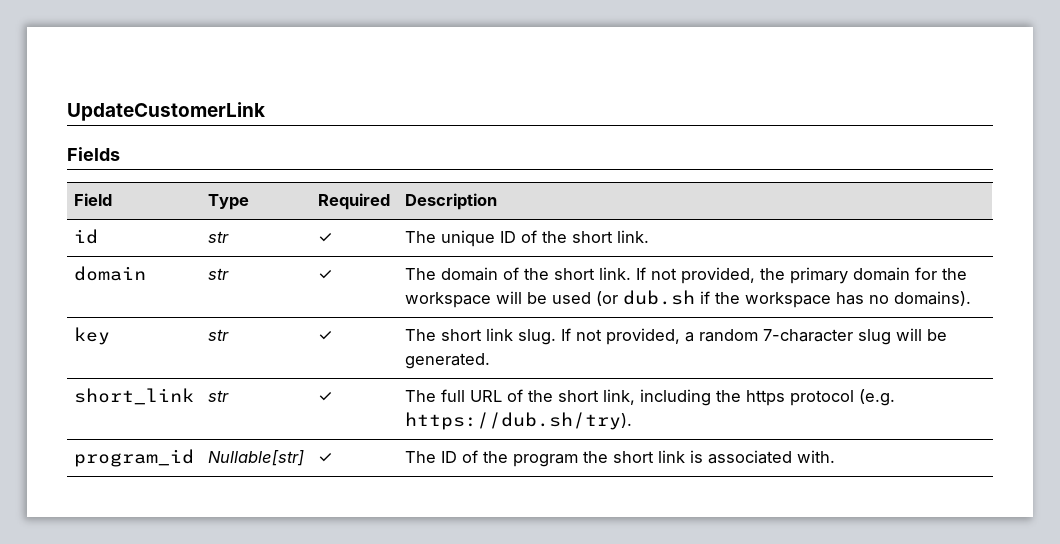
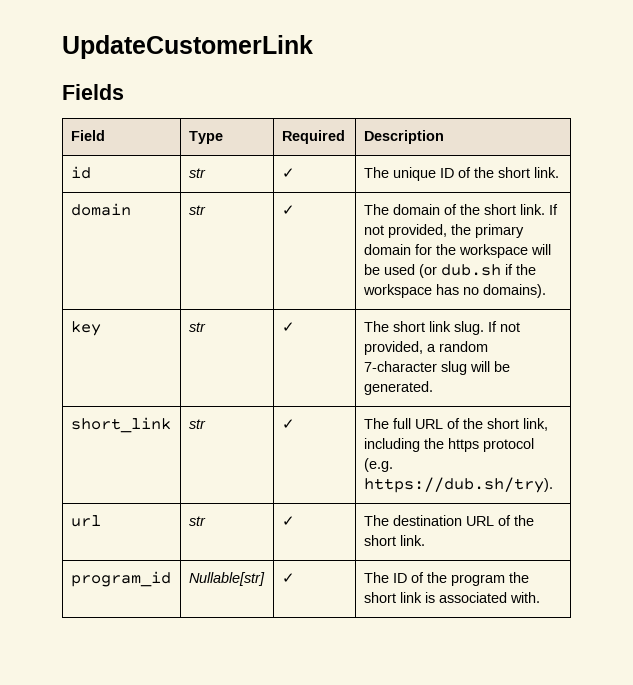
(632, 421) none -> [70,515,101,527] [188,516,206,526] [281,516,295,526] [363,515,534,526] [363,535,425,546] // url | str | ✓ | The destination URL of the short link.

